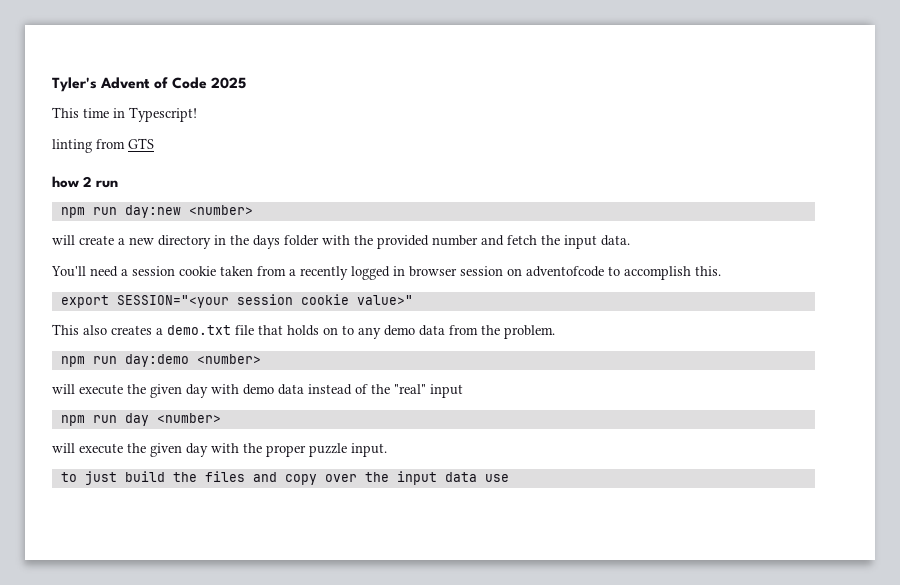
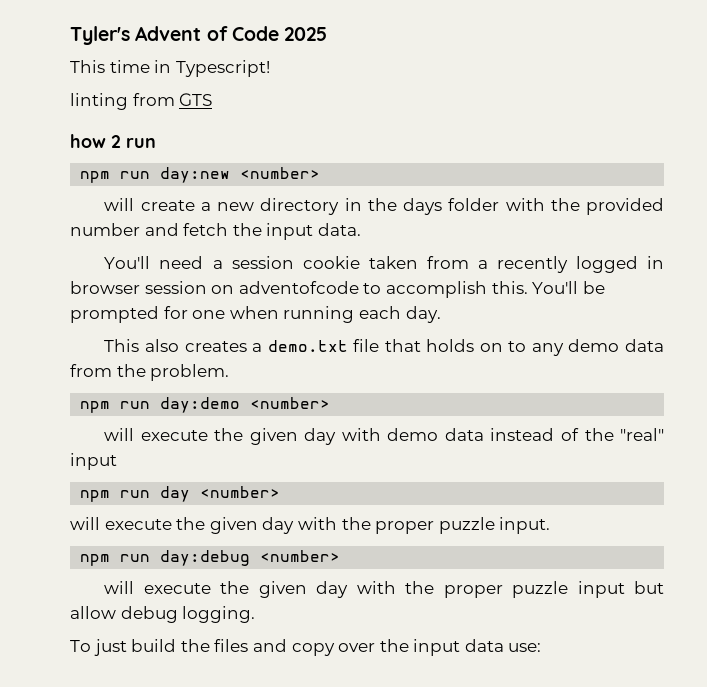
[60,294,413,308] // export SESSION="<your session cookie value>" -> [532,281,605,294] [70,306,441,323] You'll be prompted for one when running each day.
[60,472,77,482] to -> [80,550,341,566] [104,581,664,598] [70,606,256,623] [70,640,91,652] npm run day:debug <number> // will execute the given day with the proper puzzle input but allow debug logging. // To
[484,474,509,482] use -> [508,643,542,652] use:

